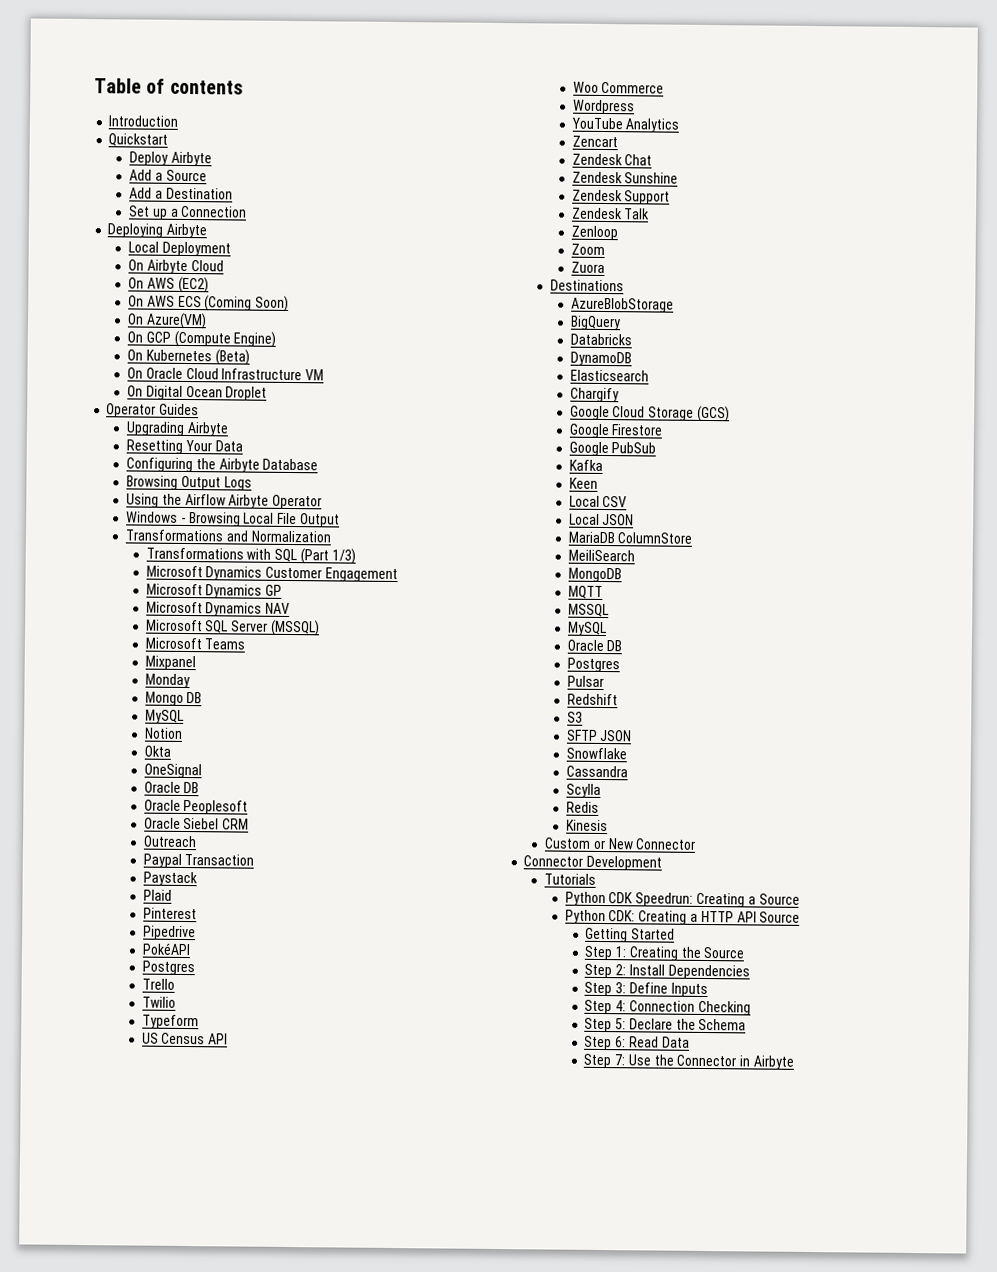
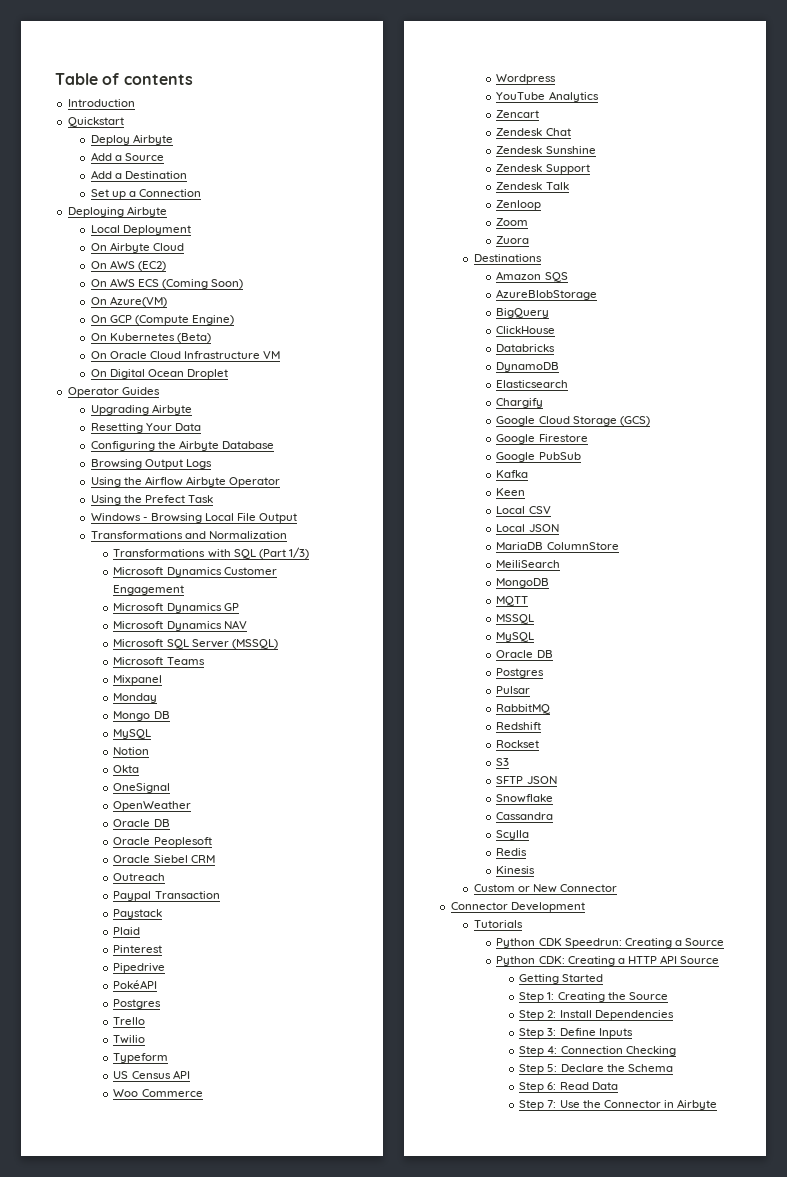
(323, 502) none -> [90,495,213,505] // Using the Prefect Task
(202, 771) none -> [113,801,192,811] // OpenWeather
(624, 285) none -> [496,271,568,282] // Amazon SQS
(621, 323) none -> [496,326,556,334] // ClickHouse
(604, 681) none -> [496,704,552,714] // RabbitMQ
(618, 699) none -> [496,740,540,748] // Rockset

